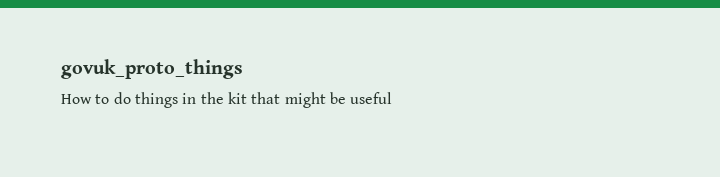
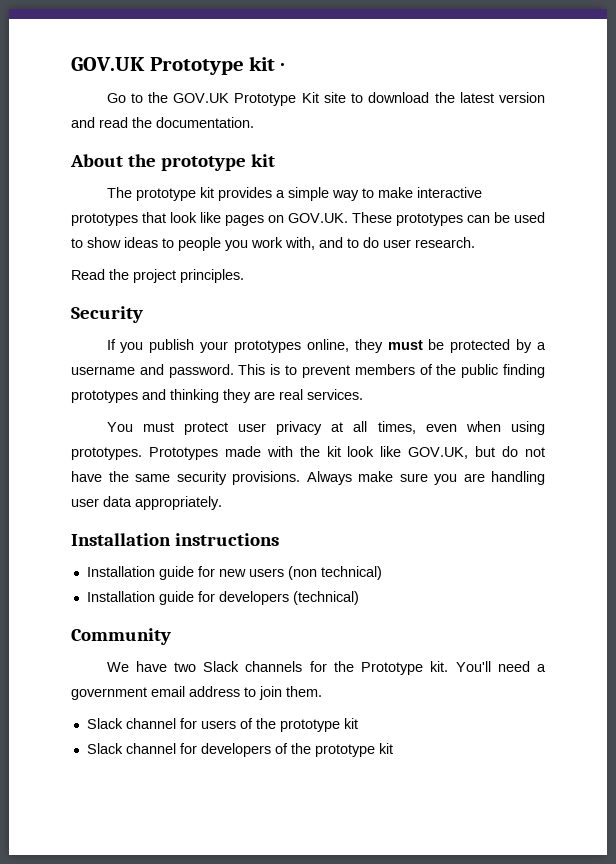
[61,59,243,79] [61,92,393,108] govuk_proto_things // How to do things in the kit that might be useful -> [71,56,284,75] [106,92,545,106] [71,117,254,128] [70,154,275,171] [106,187,482,201] [71,212,545,226] [71,237,475,251] [71,269,244,283] [71,306,143,323] [106,339,546,353] [71,364,545,378] [71,389,363,403] [106,421,545,435] [71,446,546,460] [71,471,545,485] [71,496,222,510] [71,533,279,546] [86,566,382,580] [86,591,359,605] [71,628,171,645] [106,661,546,675] [71,686,322,700] [86,718,358,732] [86,743,393,757] GOV.UK Prototype kit · // Go to the GOV.UK Prototype Kit site to download the latest version and read the documentation. // About the prototype kit // The prototype kit provides a simple way to make interactive prototypes that look like pages on GOV.UK. These prototypes can be used to show ideas to people you work with, and to do user research. // Read the project principles. // Security // If you publish your prototypes online, they must be protected by a username and password. This is to prevent members of the public finding prototypes and thinking they are real services. // You must protect user privacy at all times, even when using prototypes. Prototypes made with the kit look like GOV.UK, but do not have the same security provisions. Always make sure you are handling user data appropriately. // Installation instructions // Installation guide for new users (non technical) // Installation guide for developers (technical) // Community // We have two Slack channels for the Prototype kit. You'll need a government email address to join them. // Slack channel for users of the prototype kit // Slack channel for developers of the prototype kit

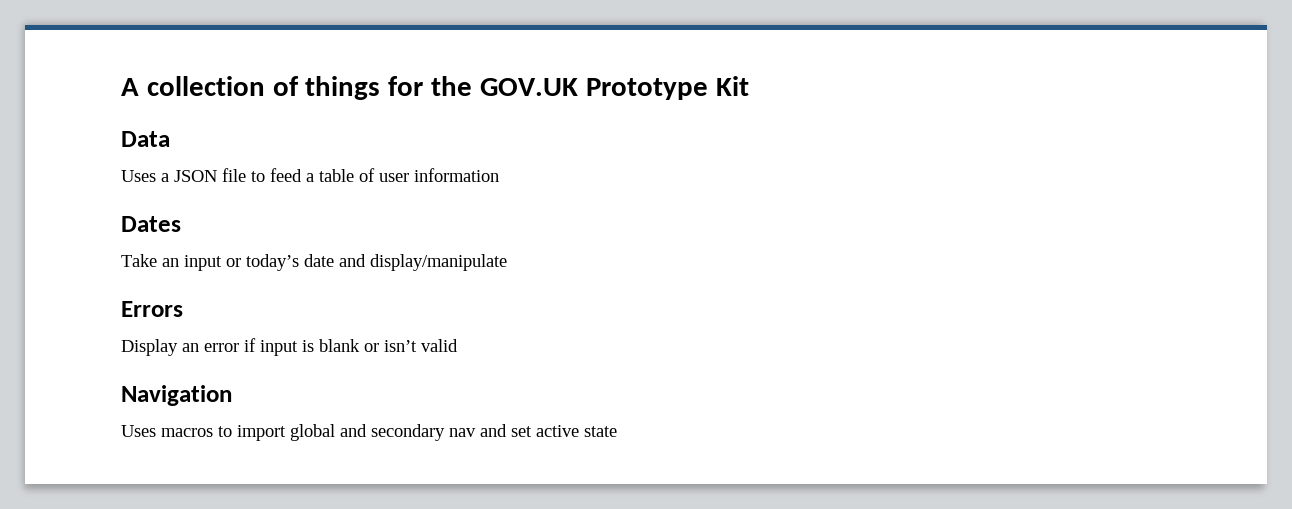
[71,56,284,75] [106,92,545,106] [71,117,254,128] [70,154,275,171] [106,187,482,201] [71,212,545,226] [71,237,475,251] [71,269,244,283] [71,306,143,323] [106,339,546,353] [71,364,545,378] [71,389,363,403] [106,421,545,435] [71,446,546,460] [71,471,545,485] [71,496,222,510] [71,533,279,546] [86,566,382,580] [86,591,359,605] [71,628,171,645] [106,661,546,675] [71,686,322,700] [86,718,358,732] [86,743,393,757] GOV.UK Prototype kit · // Go to the GOV.UK Prototype Kit site to download the latest version and read the documentation. // About the prototype kit // The prototype kit provides a simple way to make interactive prototypes that look like pages on GOV.UK. These prototypes can be used to show ideas to people you work with, and to do user research. // Read the project principles. // Security // If you publish your prototypes online, they must be protected by a username and password. This is to prevent members of the public finding prototypes and thinking they are real services. // You must protect user privacy at all times, even when using prototypes. Prototypes made with the kit look like GOV.UK, but do not have the same security provisions. Always make sure you are handling user data appropriately. // Installation instructions // Installation guide for new users (non technical) // Installation guide for developers (technical) // Community // We have two Slack channels for the Prototype kit. You'll need a government email address to join them. // Slack channel for users of the prototype kit // Slack channel for developers of the prototype kit -> [121,76,749,100] [121,131,170,147] [121,168,499,182] [121,216,181,232] [121,254,507,271] [121,301,183,317] [121,338,458,356] [121,385,232,406] [121,424,617,441] A collection of things for the GOV.UK Prototype Kit // Data // Uses a JSON file to feed a table of user information // Dates // Take an input or today’s date and display/manipulate // Errors // Display an error if input is blank or isn’t valid // Navigation // Uses macros to import global and secondary nav and set active state

